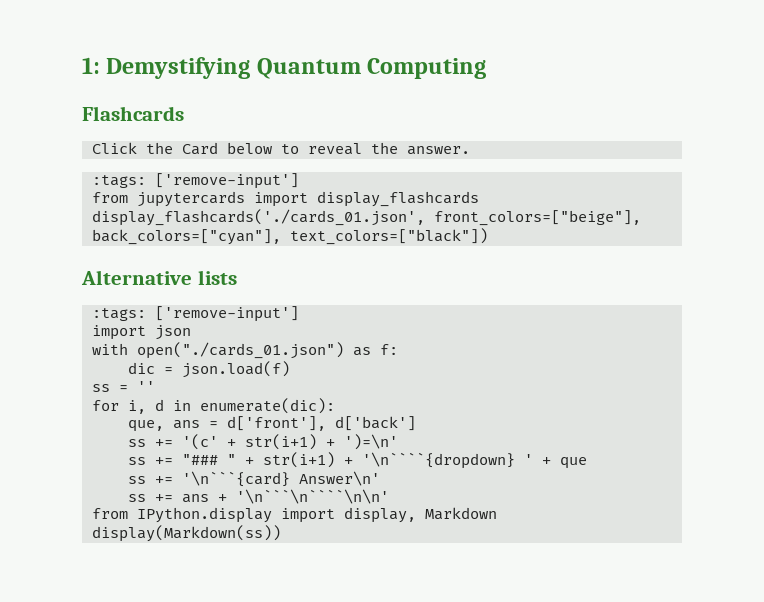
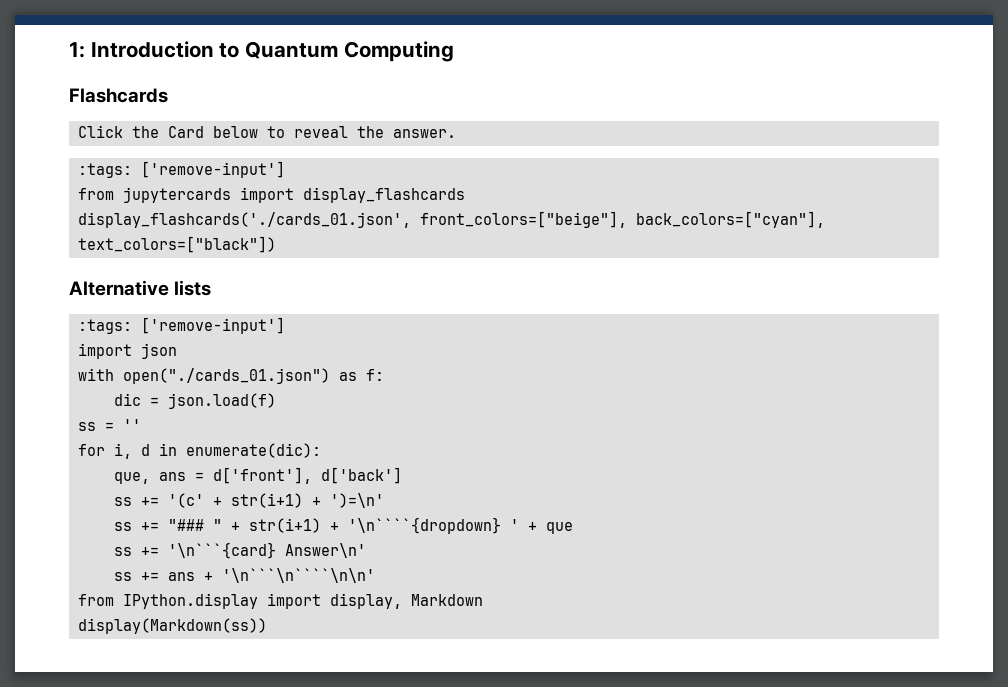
[106,57,251,79] Demystifying -> [90,41,240,58] Introduction to

